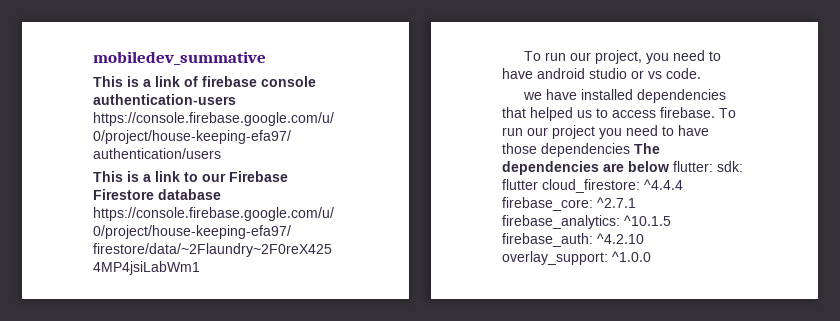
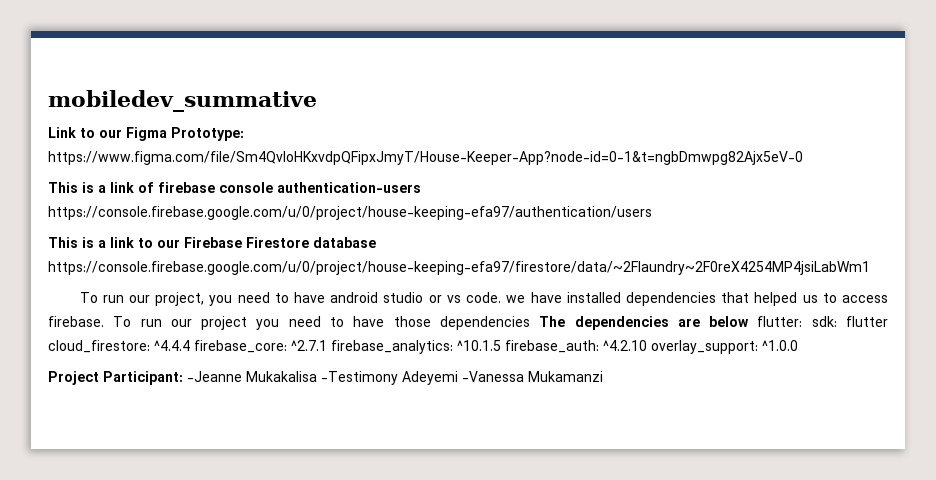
(266, 58) none -> [48,127,244,141] [48,151,803,165] // Link to our Figma Prototype: https://www.figma.com/file/Sm4QvIoHKxvdpQFipxJmyT/House-Keeper-App?node-id=0-1&t=ngbDmwpg82Ajx5eV-0
(701, 73) // -> (502, 297) none
(651, 256) none -> [48,371,603,385] // Project Participant: -Jeanne Mukakalisa -Testimony Adeyemi -Vanessa Mukamanzi

